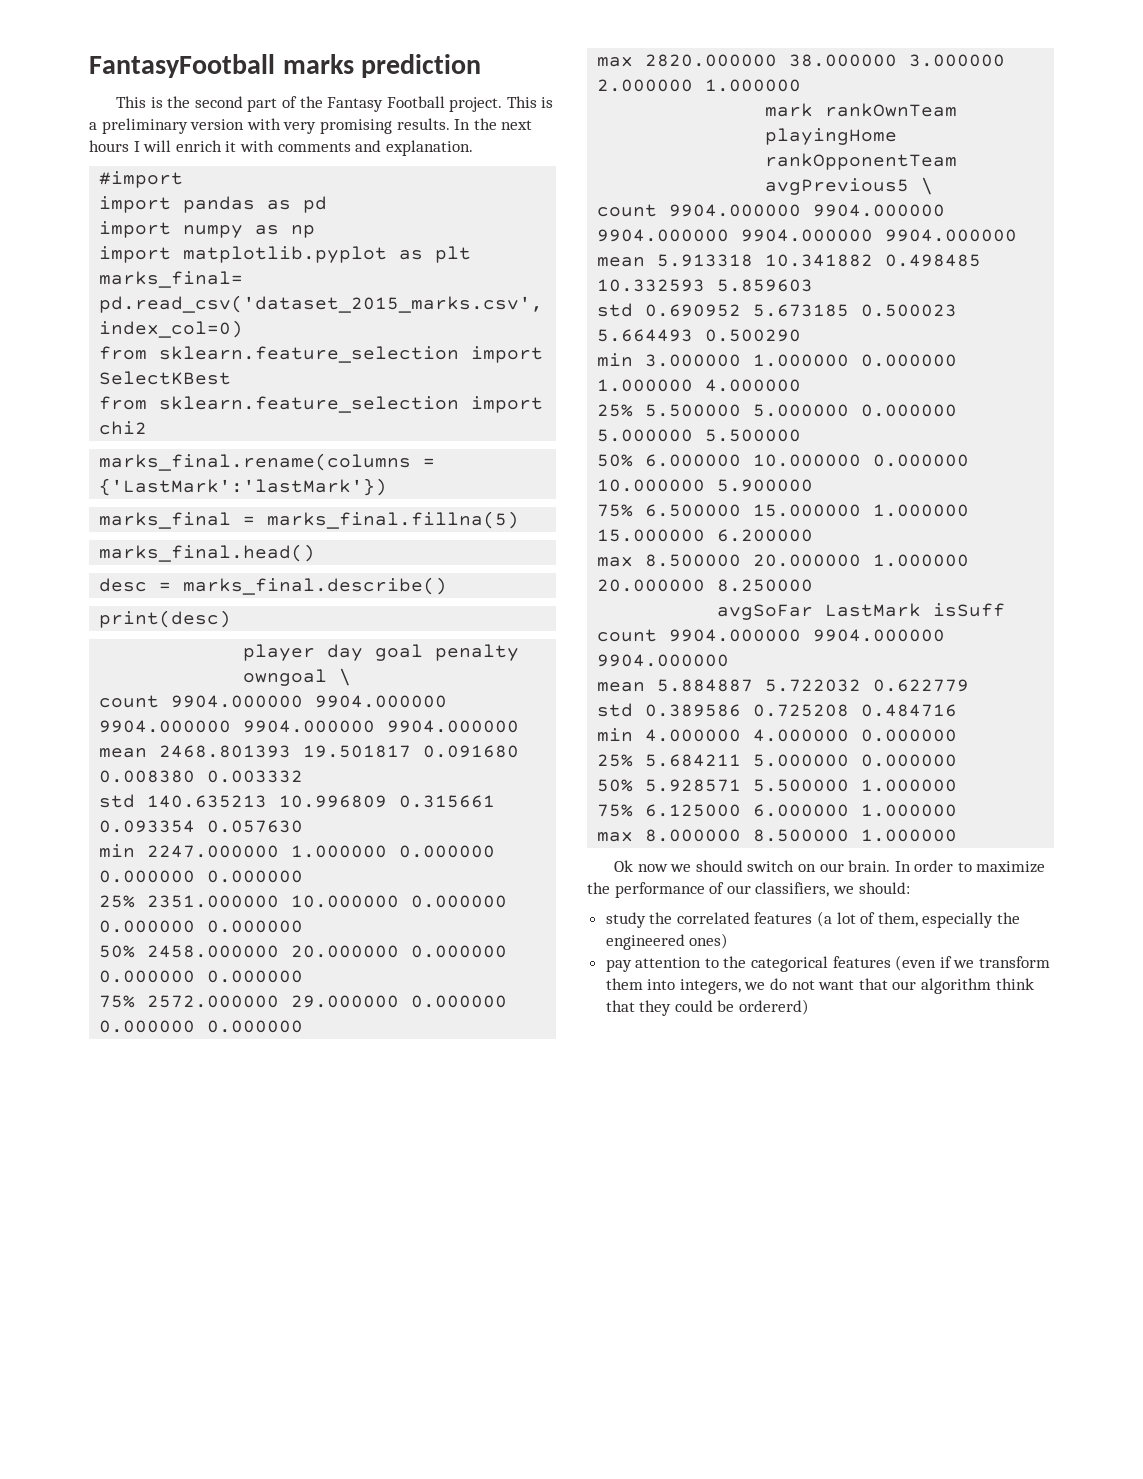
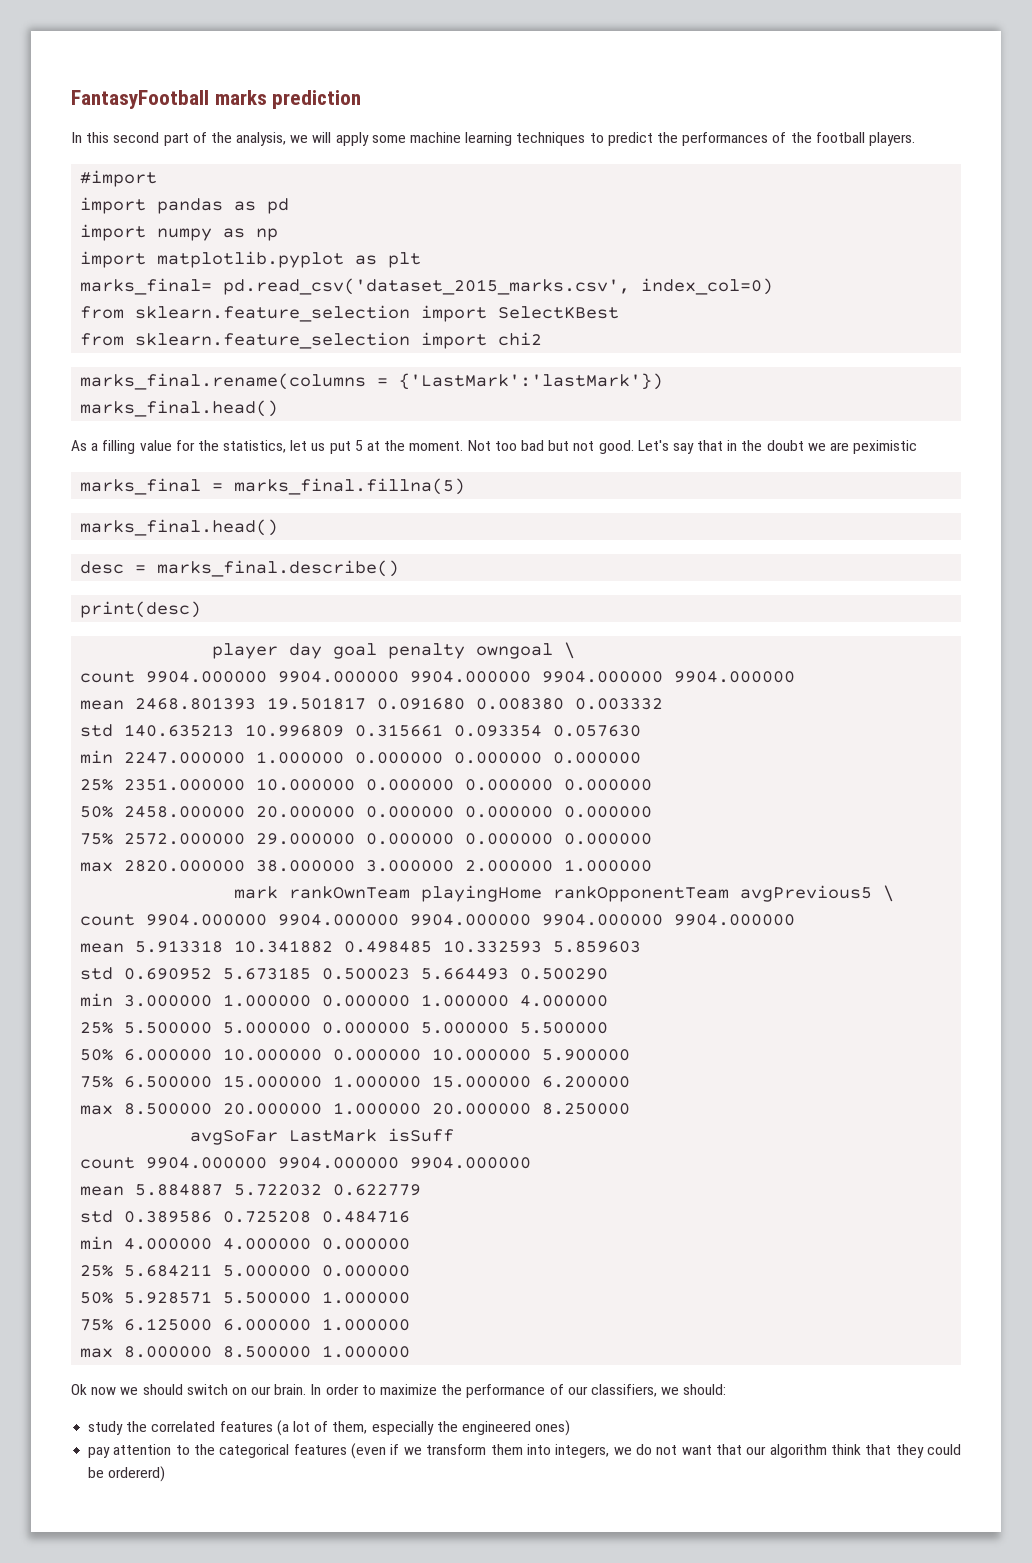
[115,96,191,108] This is the -> [71,132,110,143] In this
[327,96,554,112] [89,118,533,134] [89,140,473,156] Fantasy Football project. This is a preliminary version with very promising results. In the next hours I will enrich it with comments and explanation. -> [236,132,915,146] analysis, we will apply some machine learning techniques to predict the performances of the football players.
(388, 487) none -> [80,400,279,417] [71,440,918,454] // marks_final.head() // As a filling value for the statistics, let us put 5 at the moment. Not too bad but not good. Let's say that in the doubt we are peximistic

